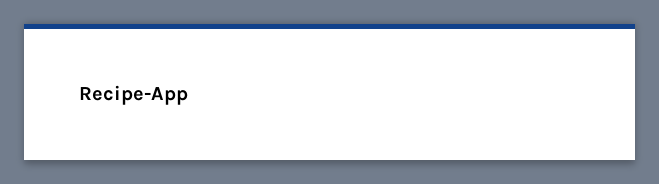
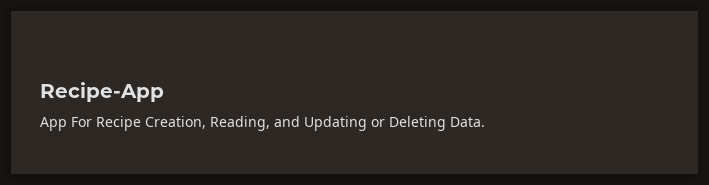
(188, 95) none -> [40,116,485,131] // App For Recipe Creation, Reading, and Updating or Deleting Data.

